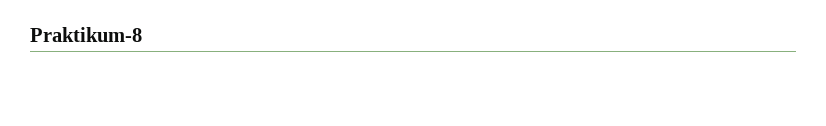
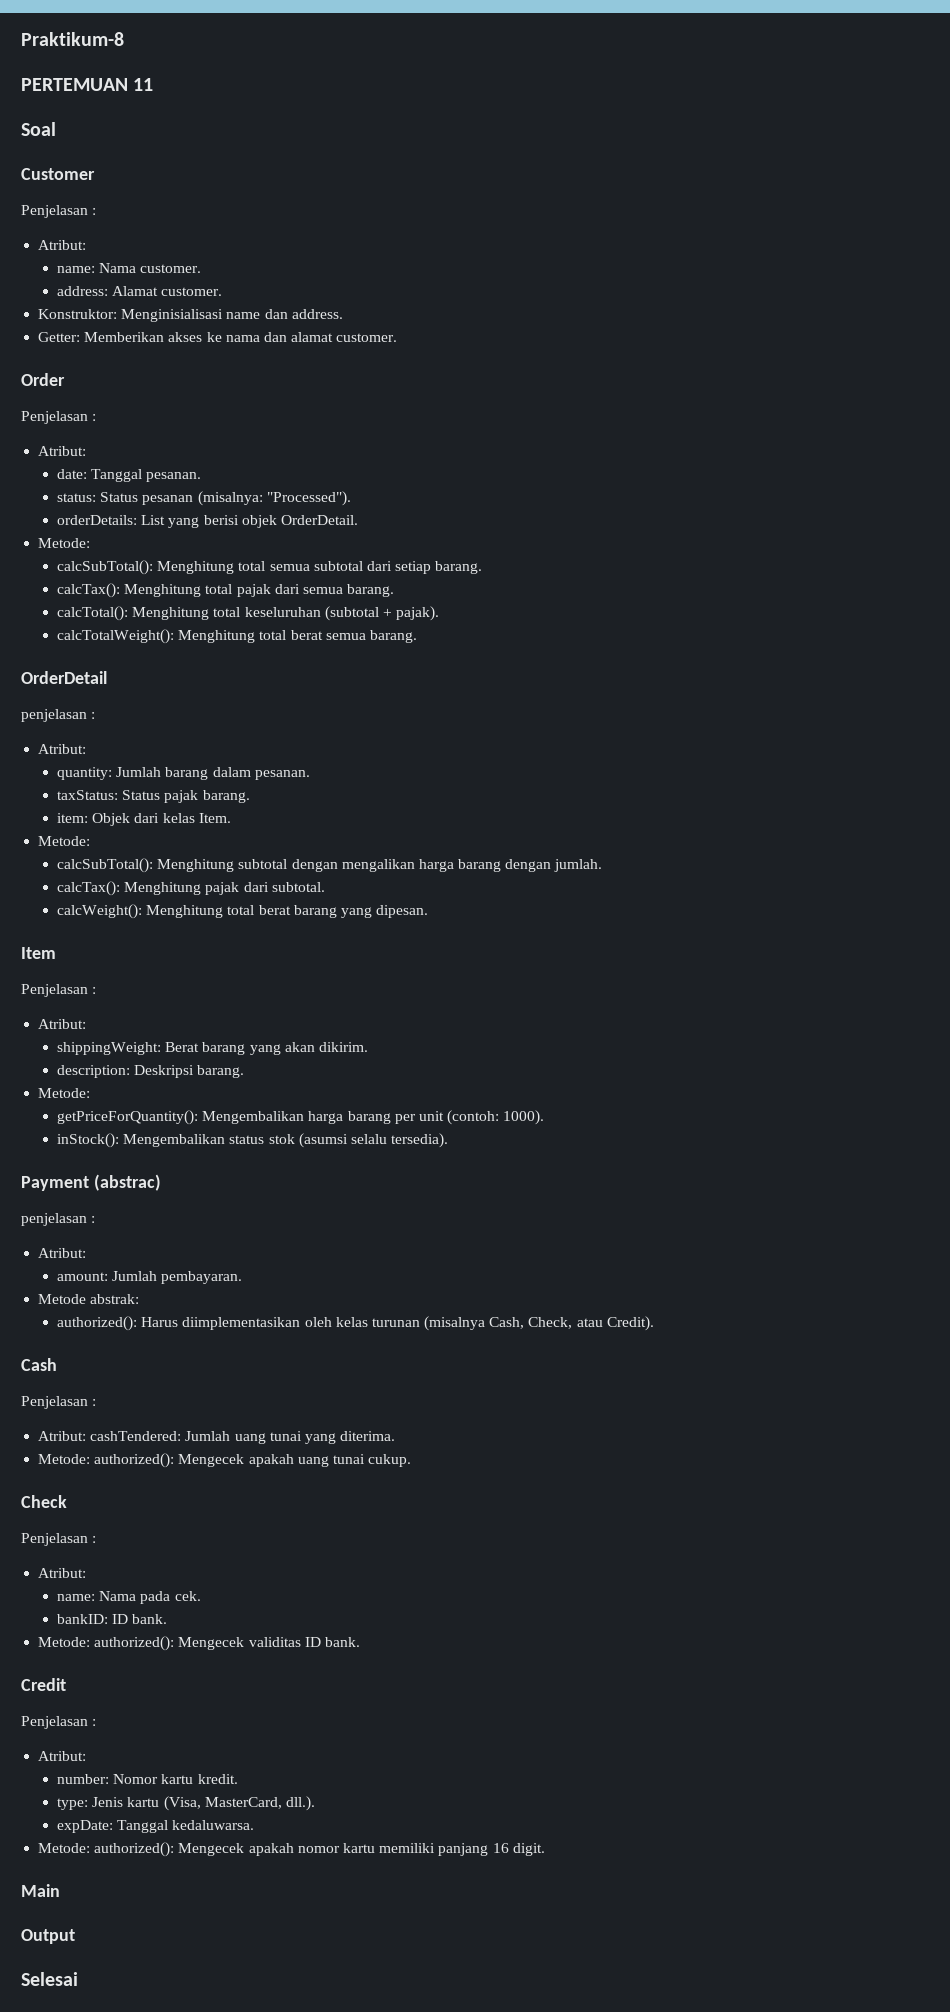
(142, 34) none -> [21,78,154,91] [21,122,56,136] [21,168,95,180] [21,205,97,218] [38,240,87,250] [56,263,202,273] [56,286,223,296] [38,309,343,322] [38,332,398,342] [21,373,65,386] [21,411,97,424] [38,446,87,456] [56,469,202,482] [56,491,351,506] [56,515,358,528] [38,538,91,548] [56,560,483,575] [56,583,395,598] [56,606,440,621] [56,629,417,644] [21,671,107,684] [21,709,96,722] [38,744,87,754] [56,767,310,780] [56,790,250,803] [56,813,231,826] [38,836,91,846] [56,858,603,873] [56,881,325,896] [56,904,429,919] [21,947,56,959] [21,984,97,997] [38,1019,87,1029] [56,1042,368,1055] [56,1065,245,1078] [38,1088,91,1098] [56,1110,545,1125] [56,1133,449,1148] [21,1174,161,1191] [21,1213,96,1226] [38,1248,87,1258] [56,1271,243,1284] [38,1294,140,1304] [56,1316,654,1331] [21,1358,57,1371] [21,1396,97,1409] [38,1431,396,1444] [38,1453,412,1468] [21,1495,67,1508] [21,1533,97,1546] [38,1568,87,1578] [56,1591,201,1604] [56,1614,168,1624] [38,1636,360,1651] [21,1678,66,1691] [21,1716,97,1729] [38,1751,87,1761] [56,1774,238,1784] [56,1796,315,1811] [56,1820,255,1833] [38,1842,545,1857] [21,1884,60,1897] [21,1929,75,1944] [21,1972,78,1986] // PERTEMUAN 11 // Soal // Customer // Penjelasan : // Atribut: // name: Nama customer. // address: Alamat customer. // Konstruktor: Menginisialisasi name dan address. // Getter: Memberikan akses ke nama dan alamat customer. // Order // Penjelasan : // Atribut: // date: Tanggal pesanan. // status: Status pesanan (misalnya: "Processed"). // orderDetails: List yang berisi objek OrderDetail. // Metode: // calcSubTotal(): Menghitung total semua subtotal dari setiap barang. // calcTax(): Menghitung total pajak dari semua barang. // calcTotal(): Menghitung total keseluruhan (subtotal + pajak). // calcTotalWeight(): Menghitung total berat semua barang. // OrderDetail // penjelasan : // Atribut: // quantity: Jumlah barang dalam pesanan. // taxStatus: Status pajak barang. // item: Objek dari kelas Item. // Metode: // calcSubTotal(): Menghitung subtotal dengan mengalikan harga barang dengan jumlah. // calcTax(): Menghitung pajak dari subtotal. // calcWeight(): Menghitung total berat barang yang dipesan. // Item // Penjelasan : // Atribut: // shippingWeight: Berat barang yang akan dikirim. // description: Deskripsi barang. // Metode: // getPriceForQuantity(): Mengembalikan harga barang per unit (contoh: 1000). // inStock(): Mengembalikan status stok (asumsi selalu tersedia). // Payment (abstrac) // penjelasan : // Atribut: // amount: Jumlah pembayaran. // Metode abstrak: // authorized(): Harus diimplementasikan oleh kelas turunan (misalnya Cash, Check, atau Credit). // Cash // Penjelasan : // Atribut: cashTendered: Jumlah uang tunai yang diterima. // Metode: authorized(): Mengecek apakah uang tunai cukup. // Check // Penjelasan : // Atribut: // name: Nama pada cek. // bankID: ID bank. // Metode: authorized(): Mengecek validitas ID bank. // Credit // Penjelasan : // Atribut: // number: Nomor kartu kredit. // type: Jenis kartu (Visa, MasterCard, dll.). // expDate: Tanggal kedaluwarsa. // Metode: authorized(): Mengecek apakah nomor kartu memiliki panjang 16 digit. // Main // Output // Selesai

